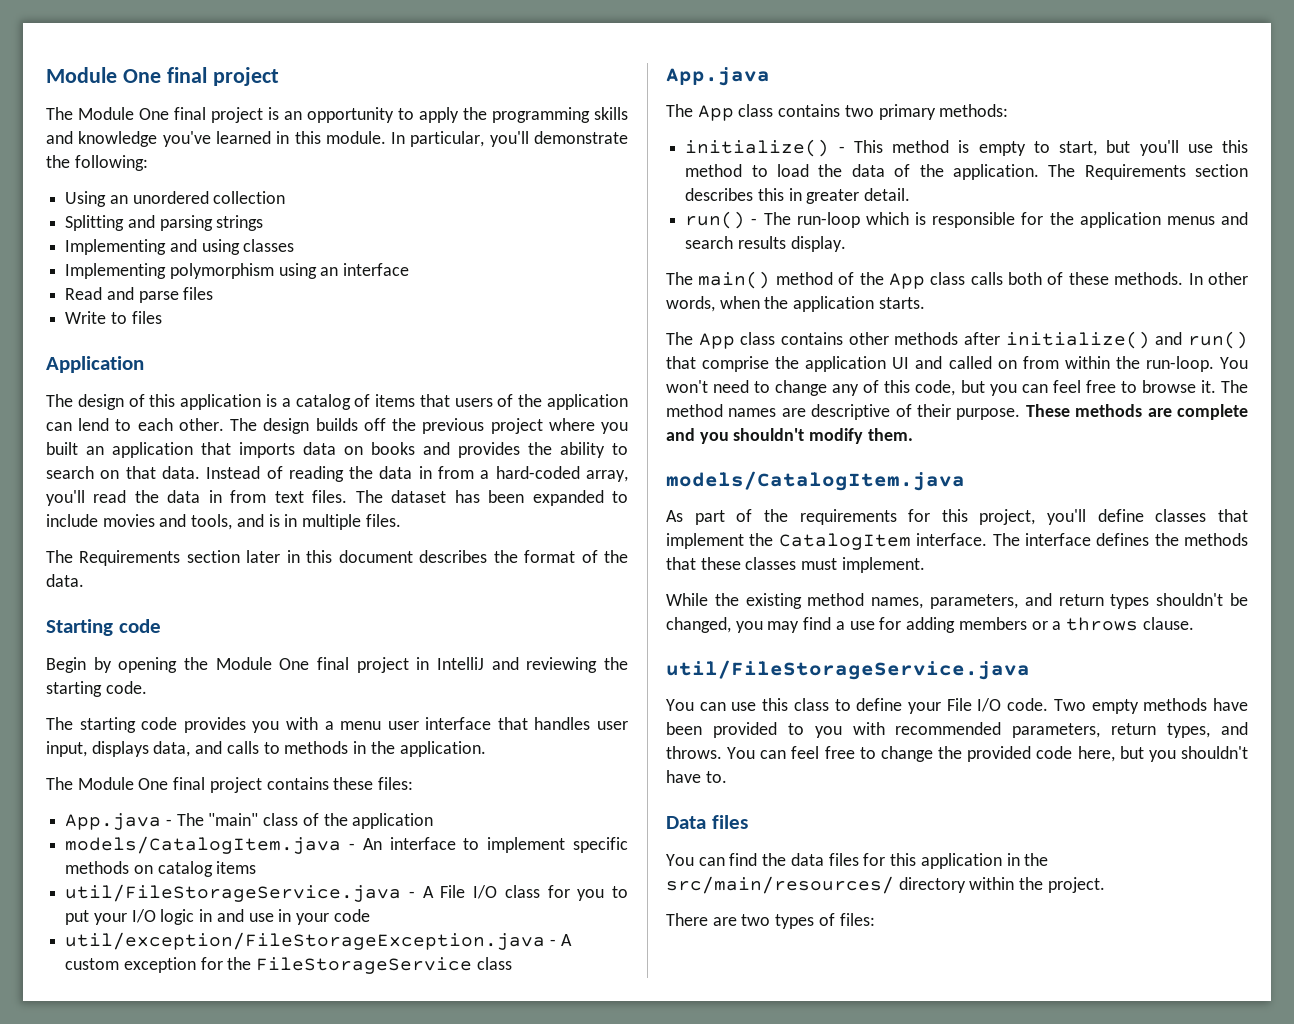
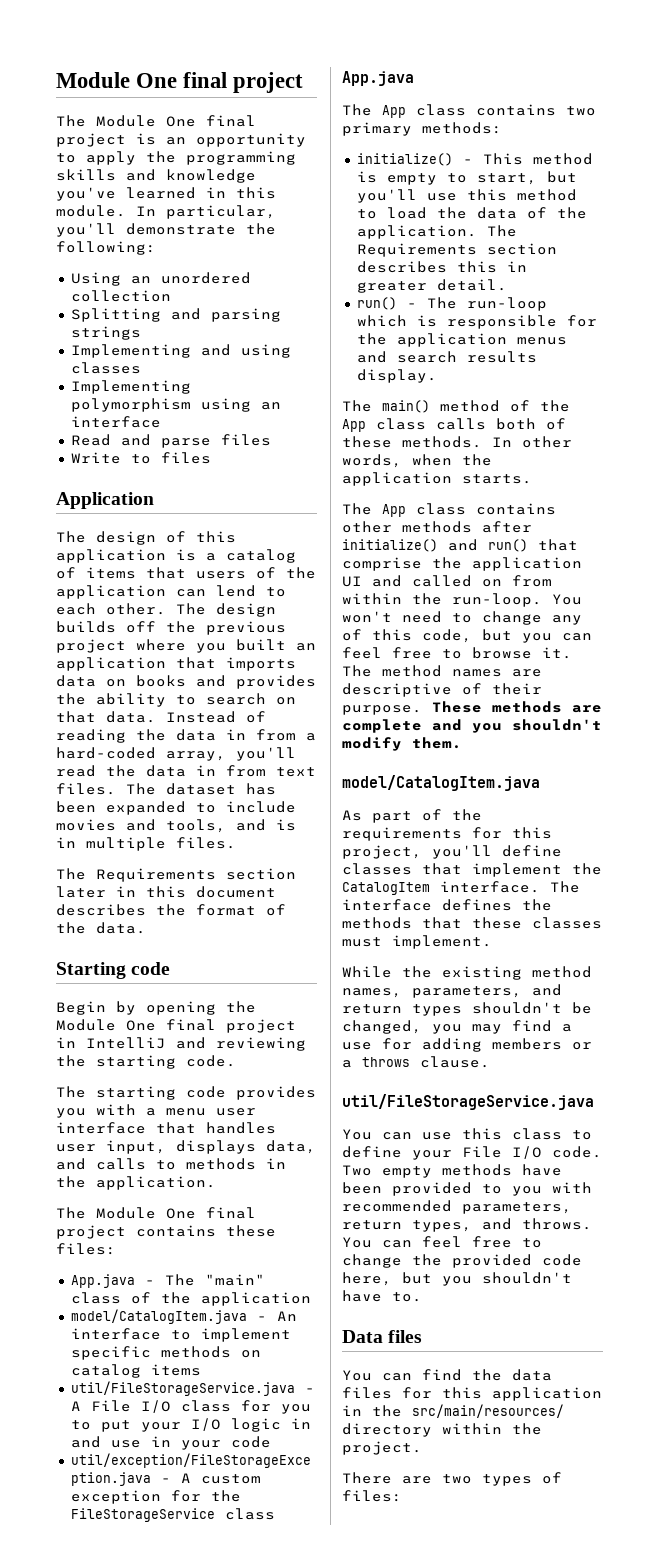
[65,836,342,854] models/CatalogItem.java -> [70,1309,247,1324] model/CatalogItem.java
[666,471,965,491] models/CatalogItem.java -> [342,775,540,791] model/CatalogItem.java

